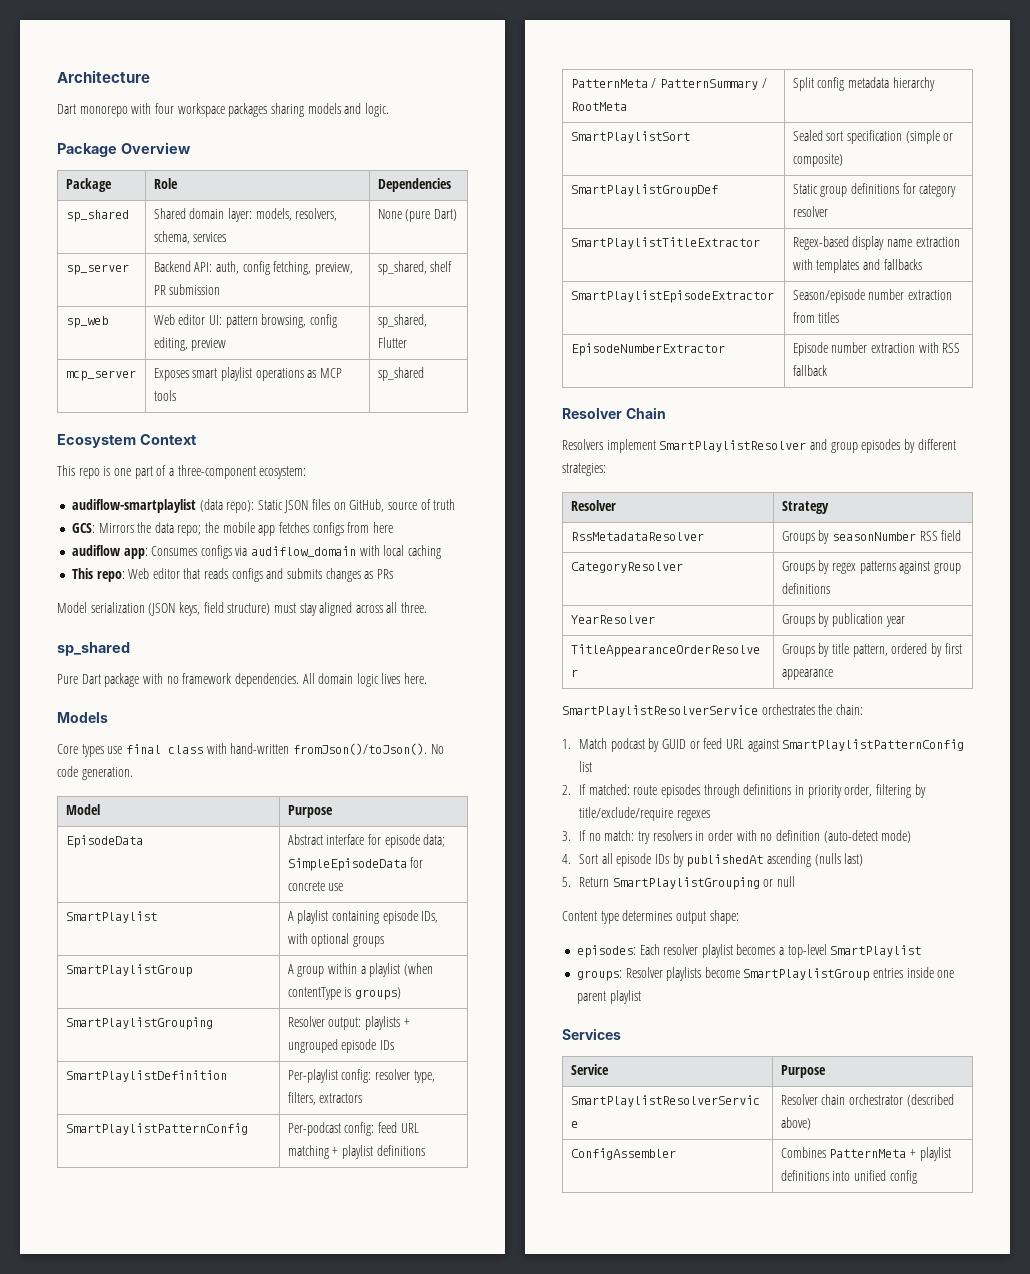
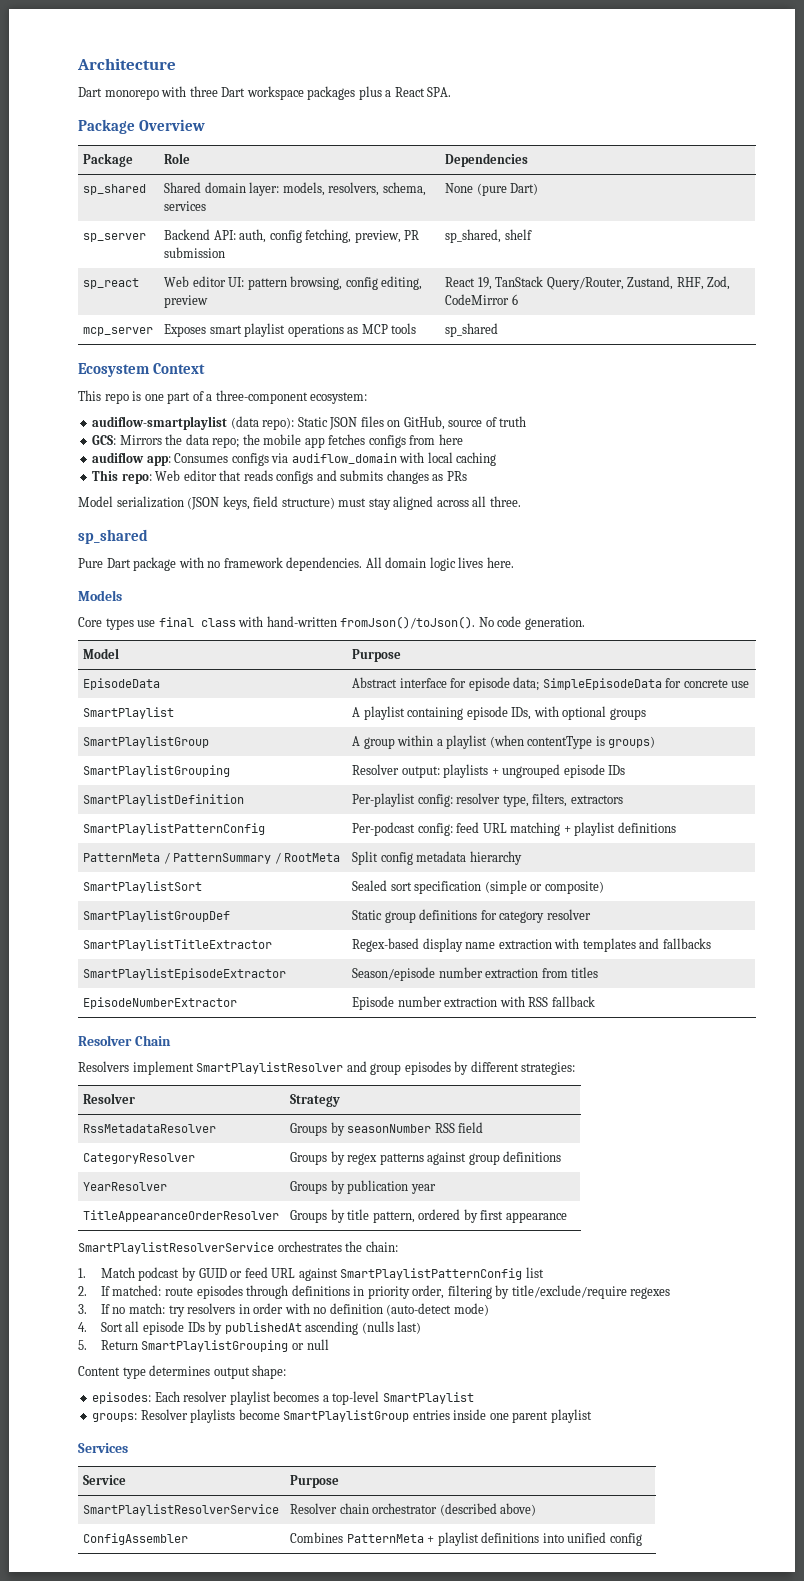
[154,103,389,117] four workspace packages sharing models and logic. -> [189,86,452,100] three Dart workspace packages plus a React SPA.
[65,316,108,328] sp_web -> [83,278,140,289] sp_react
[377,314,427,328] [377,337,407,348] sp_shared, Flutter -> [445,276,731,290] [445,294,518,305] React 19, TanStack Query/Router, Zustand, RHF, Zod, CodeMirror 6

